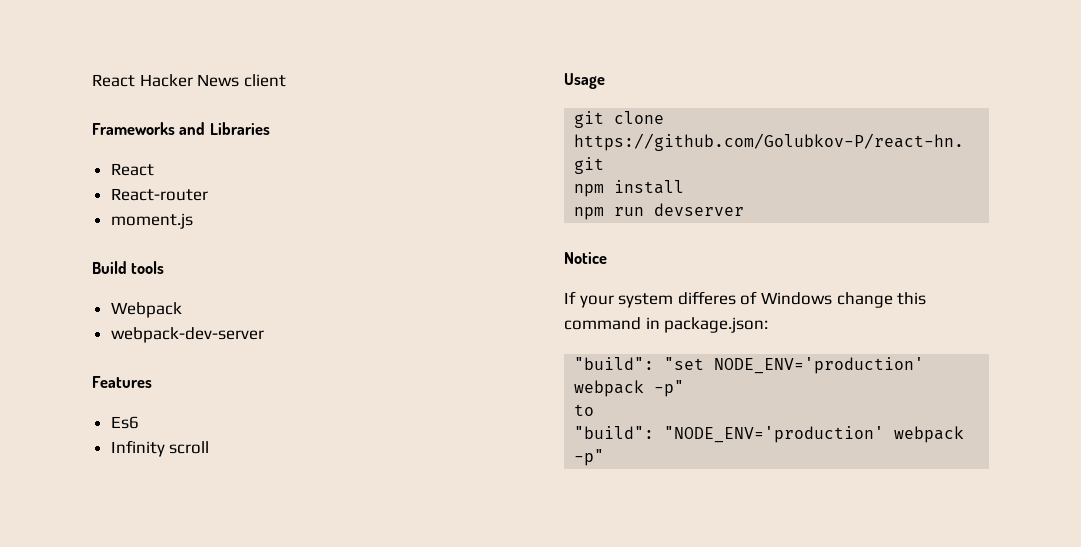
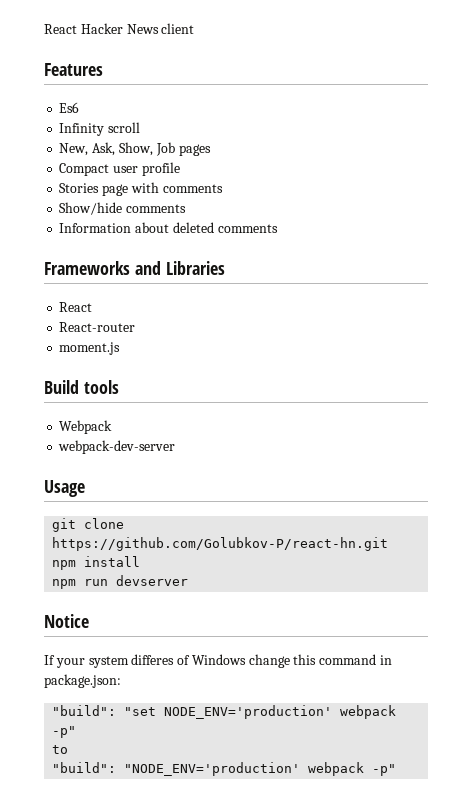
(286, 80) none -> [44,63,103,76] [59,102,80,113] [59,122,141,136] [59,142,211,156] [59,162,180,176] [59,182,223,196] [59,202,187,215] [59,222,278,233] // Features // Es6 // Infinity scroll // New, Ask, Show, Job pages // Compact user profile // Stories page with comments // Show/hide comments // Information about deleted comments
[92,376,152,388] [110,416,139,429] [110,440,210,457] // Features // Es6 // Infinity scroll -> (176, 447) none

